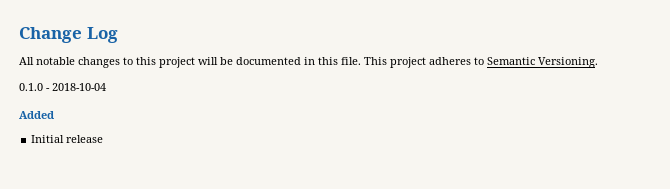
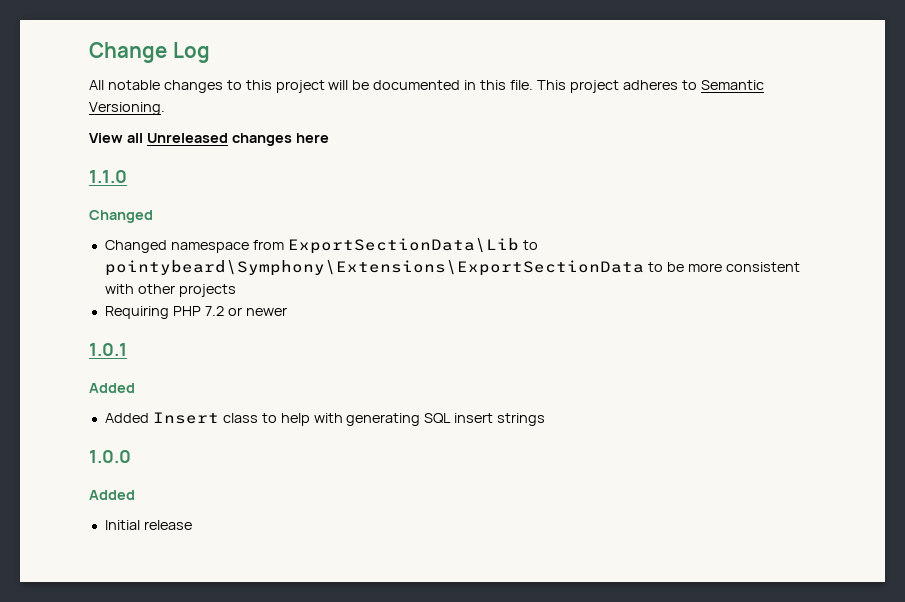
[19,83,106,91] 0.1.0 - 2018-10-04 -> [89,133,329,146] [89,170,127,183] [89,210,153,223] [104,238,538,254] [104,260,800,276] [104,284,236,297] [104,306,287,319] [89,343,127,356] [89,383,135,393] [104,412,546,426] [89,450,131,463] View all Unreleased changes here // 1.1.0 // Changed // Changed namespace from ExportSectionData\Lib to pointybeard\Symphony\Extensions\ExportSectionData to be more consistent with other projects // Requiring PHP 7.2 or newer // 1.0.1 // Added // Added Insert class to help with generating SQL insert strings // 1.0.0

